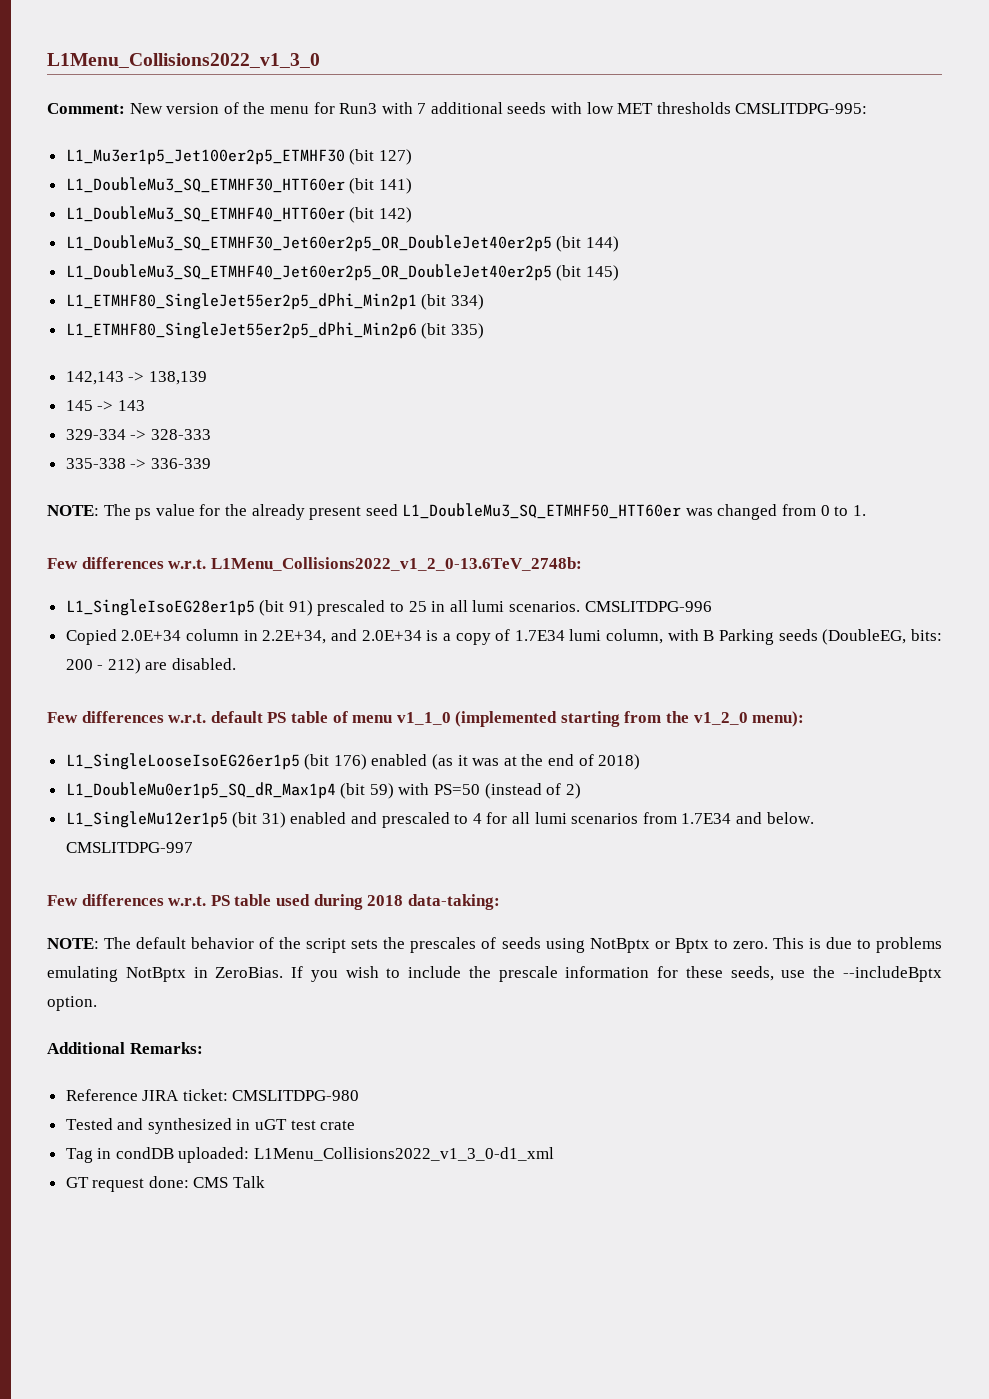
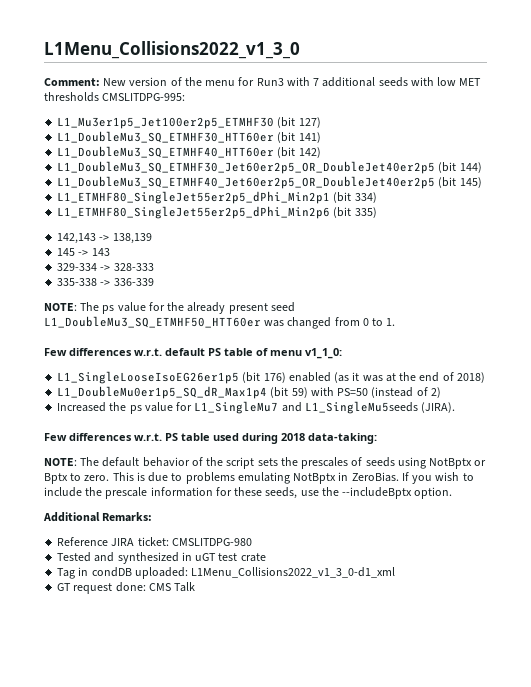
[47,557,582,571] [65,599,712,616] [65,629,943,645] [65,658,237,674] // Few differences w.r.t. L1Menu_Collisions2022_v1_2_0-13.6TeV_2748b: // L1_SingleIsoEG28er1p5 (bit 91) prescaled to 25 in all lumi scenarios. CMSLITDPG-996 // Copied 2.0E+34 column in 2.2E+34, and 2.0E+34 is a copy of 1.7E34 lumi column, with B Parking seeds (DoubleEG, bits: 200 - 212) are disabled. -> (396, 322) none
[396,711,805,727] v1_1_0 (implemented starting from the v1_2_0 menu): -> [305,348,342,359] v1_1_0:
[65,811,814,828] [65,842,193,853] L1_SingleMu12er1p5 (bit 31) enabled and prescaled to 4 for all lumi scenarios from 1.7E34 and below. CMSLITDPG-997 -> [57,401,456,414] Increased the ps value for L1_SingleMu7 and L1_SingleMu5seeds (JIRA).

